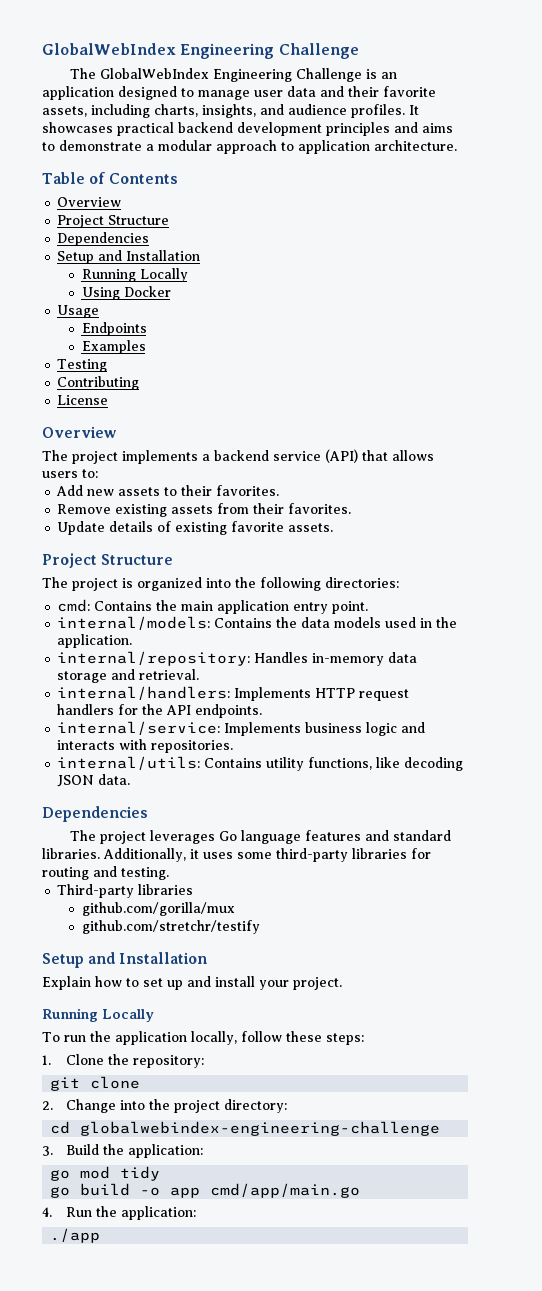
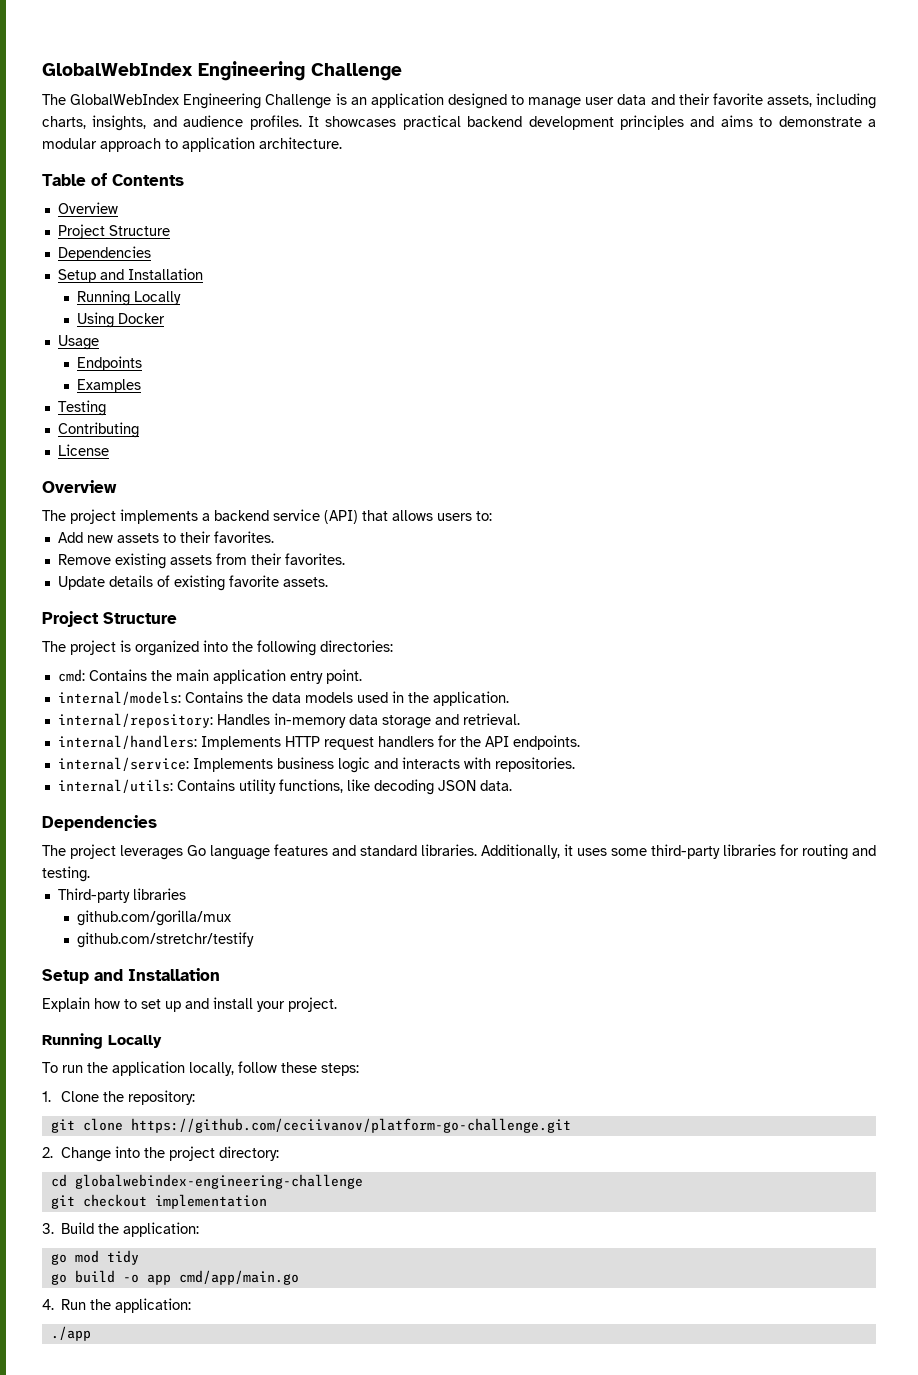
(141, 1082) none -> [130,1118,571,1133] https://github.com/ceciivanov/platform-go-challenge.git
(441, 1128) none -> [50,1194,267,1209] // git checkout implementation

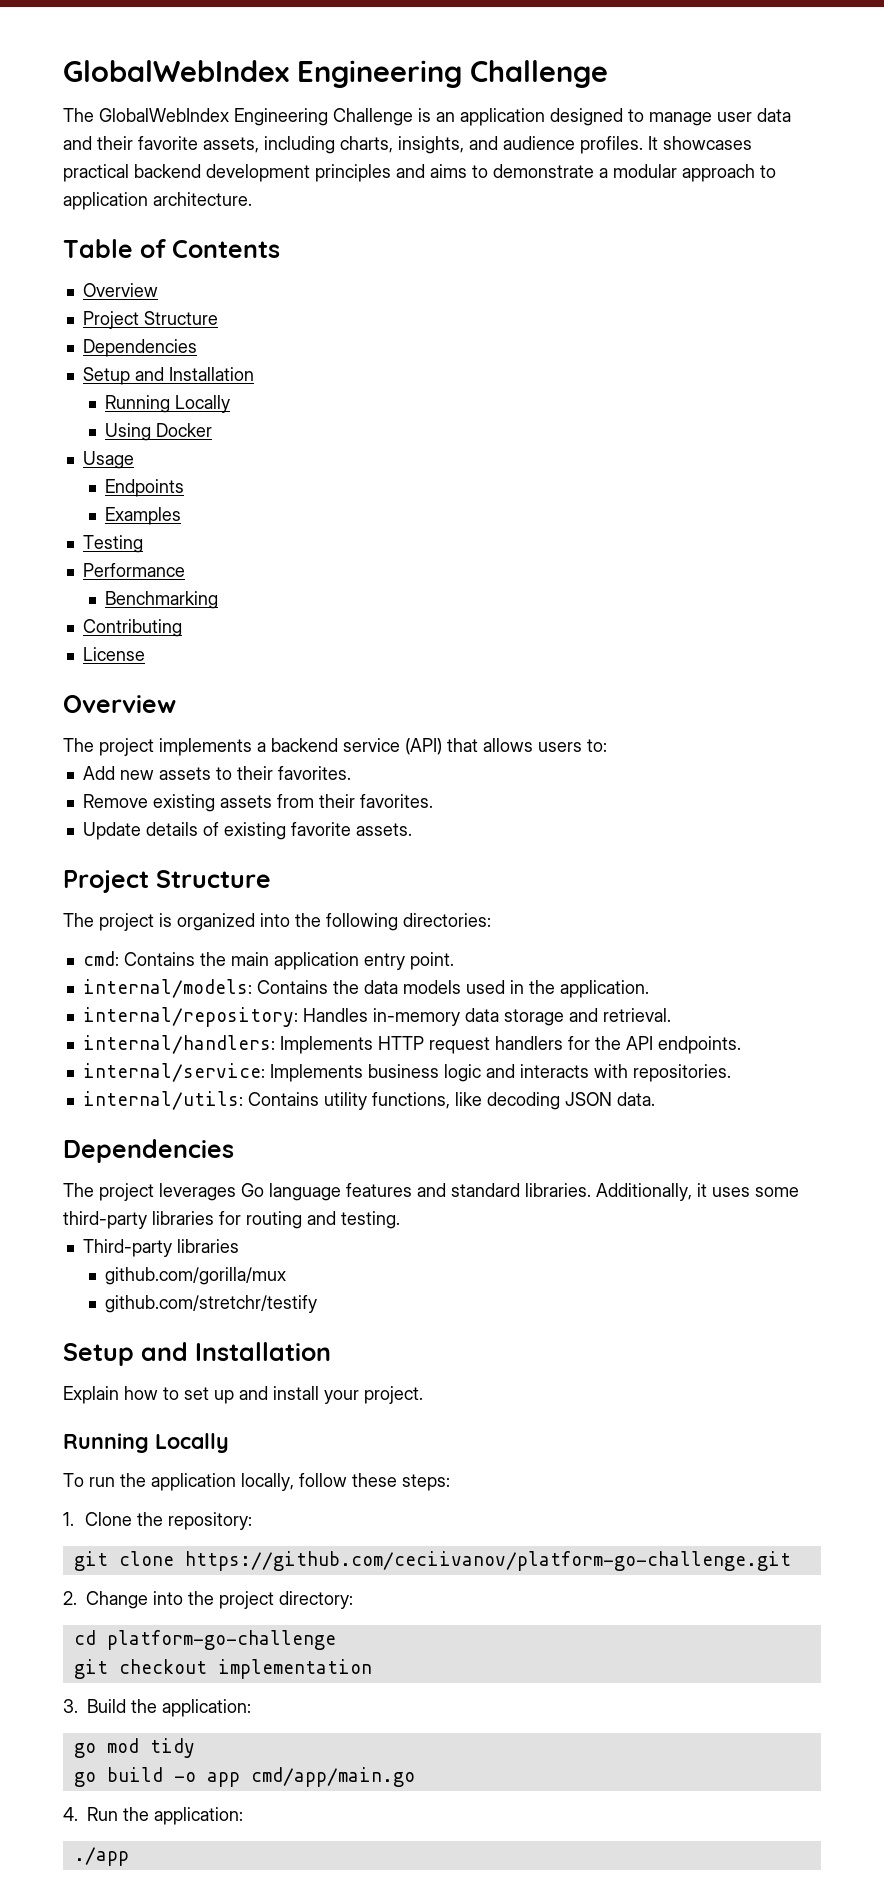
(106, 408) none -> [82,563,185,577] [105,591,219,609] // Performance // Benchmarking
[74,1174,363,1189] globalwebindex-engineering-challenge -> [106,1630,336,1650] platform-go-challenge

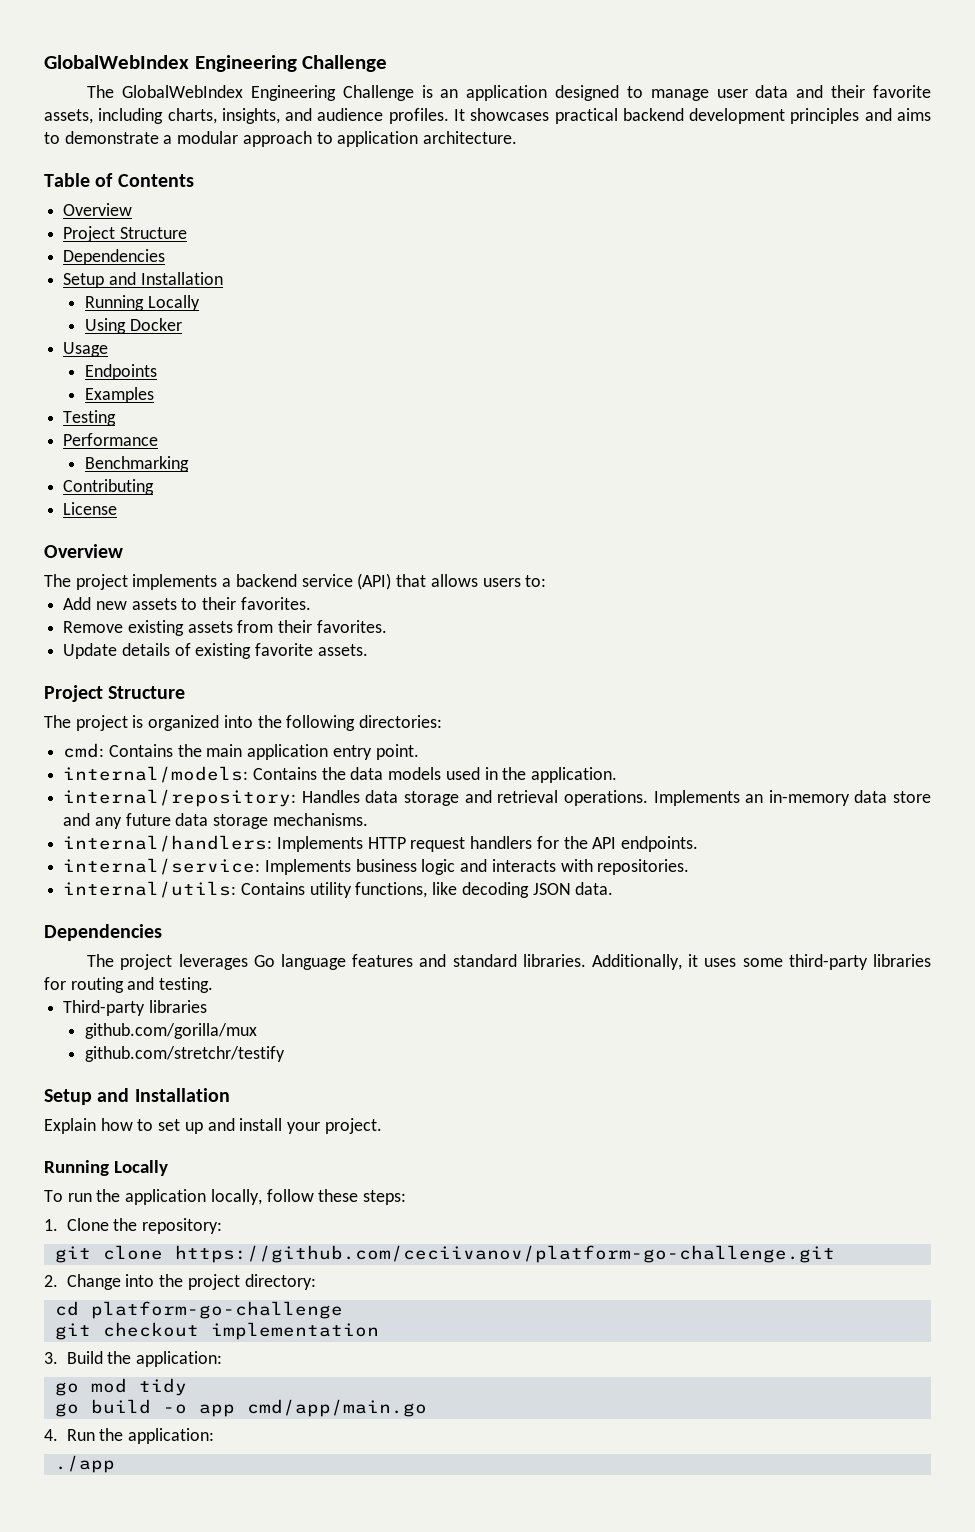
[372,1008,460,1026] in-memory -> (360, 796) none
[602,1008,671,1022] retrieval. -> [497,790,932,806] [63,813,368,829] retrieval operations. Implements an in-memory data store and any future data storage mechanisms.

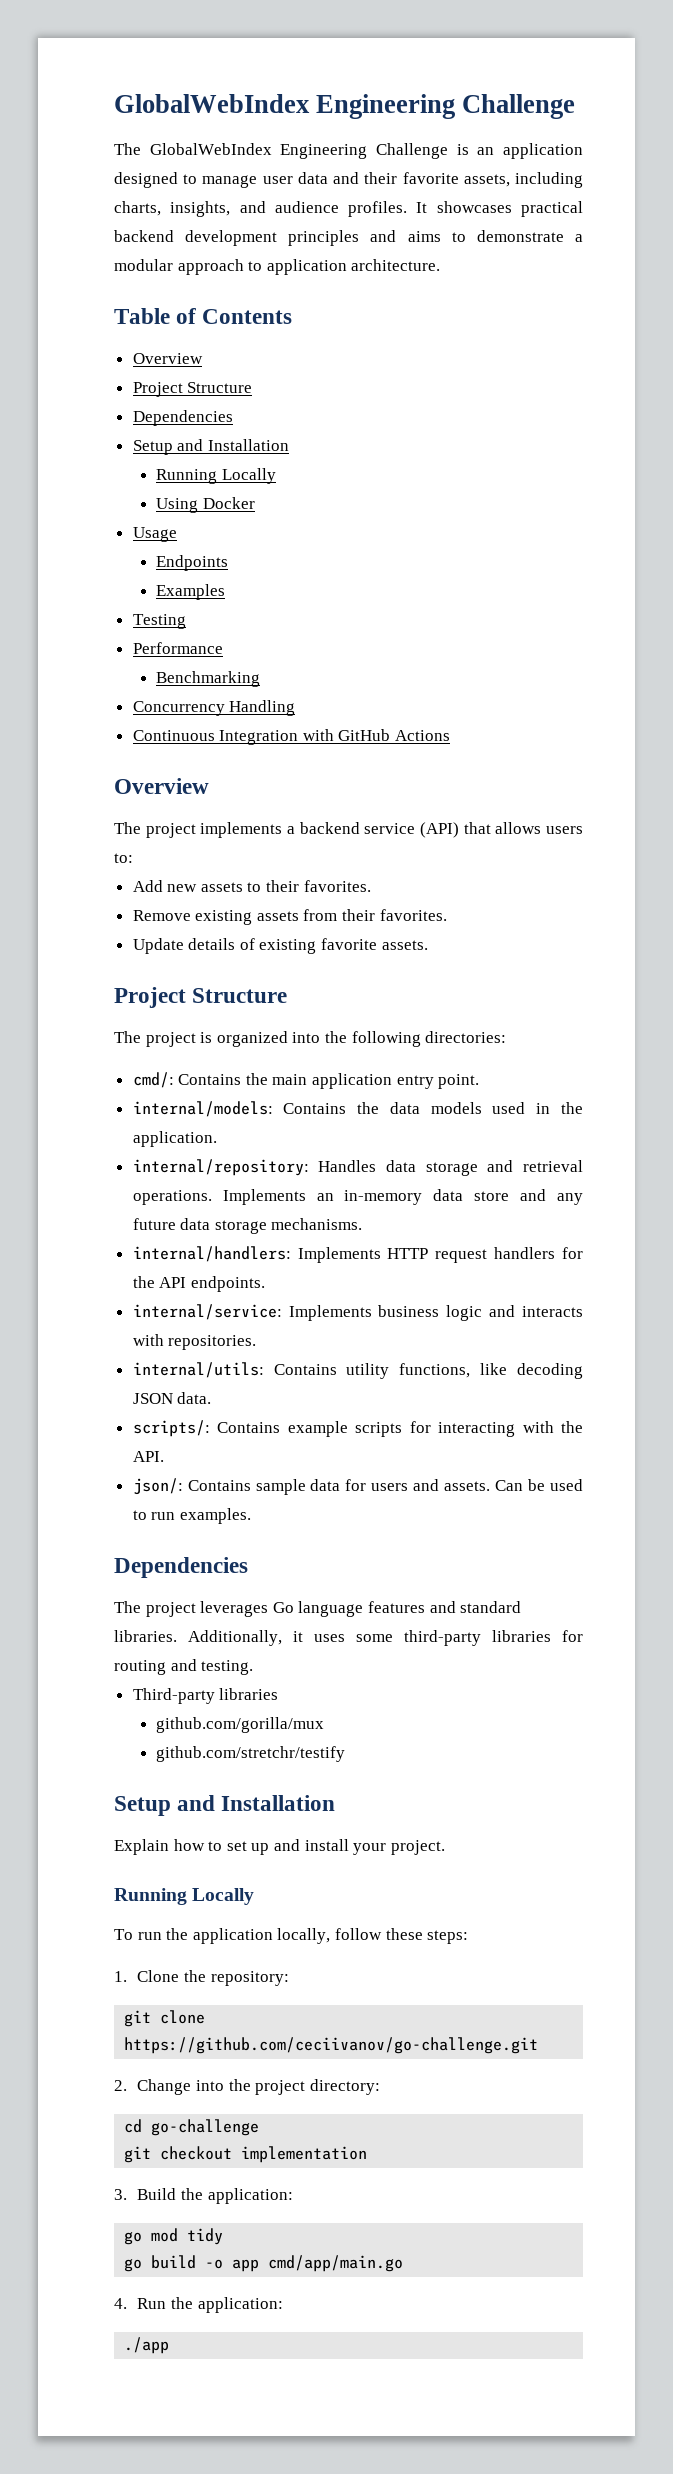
[63,479,155,495] [63,502,118,515] Contributing // License -> [132,700,296,716] [132,729,451,745] Concurrency Handling // Continuous Integration with GitHub Actions
[63,743,105,758] cmd: -> [132,1072,174,1088] cmd/:
(614, 888) none -> [132,1420,583,1437] [132,1451,164,1462] [132,1478,583,1495] [132,1508,251,1524] // scripts/: Contains example scripts for interacting with the API. // json/: Contains sample data for users and assets. Can be used to run examples.
[174,1245,835,1263] https://github.com/ceciivanov/platform-go-challenge.git -> [124,2037,539,2054] https://github.com/ceciivanov/go-challenge.git
[90,1301,343,1319] platform-go-challenge -> [151,2119,260,2136] go-challenge

